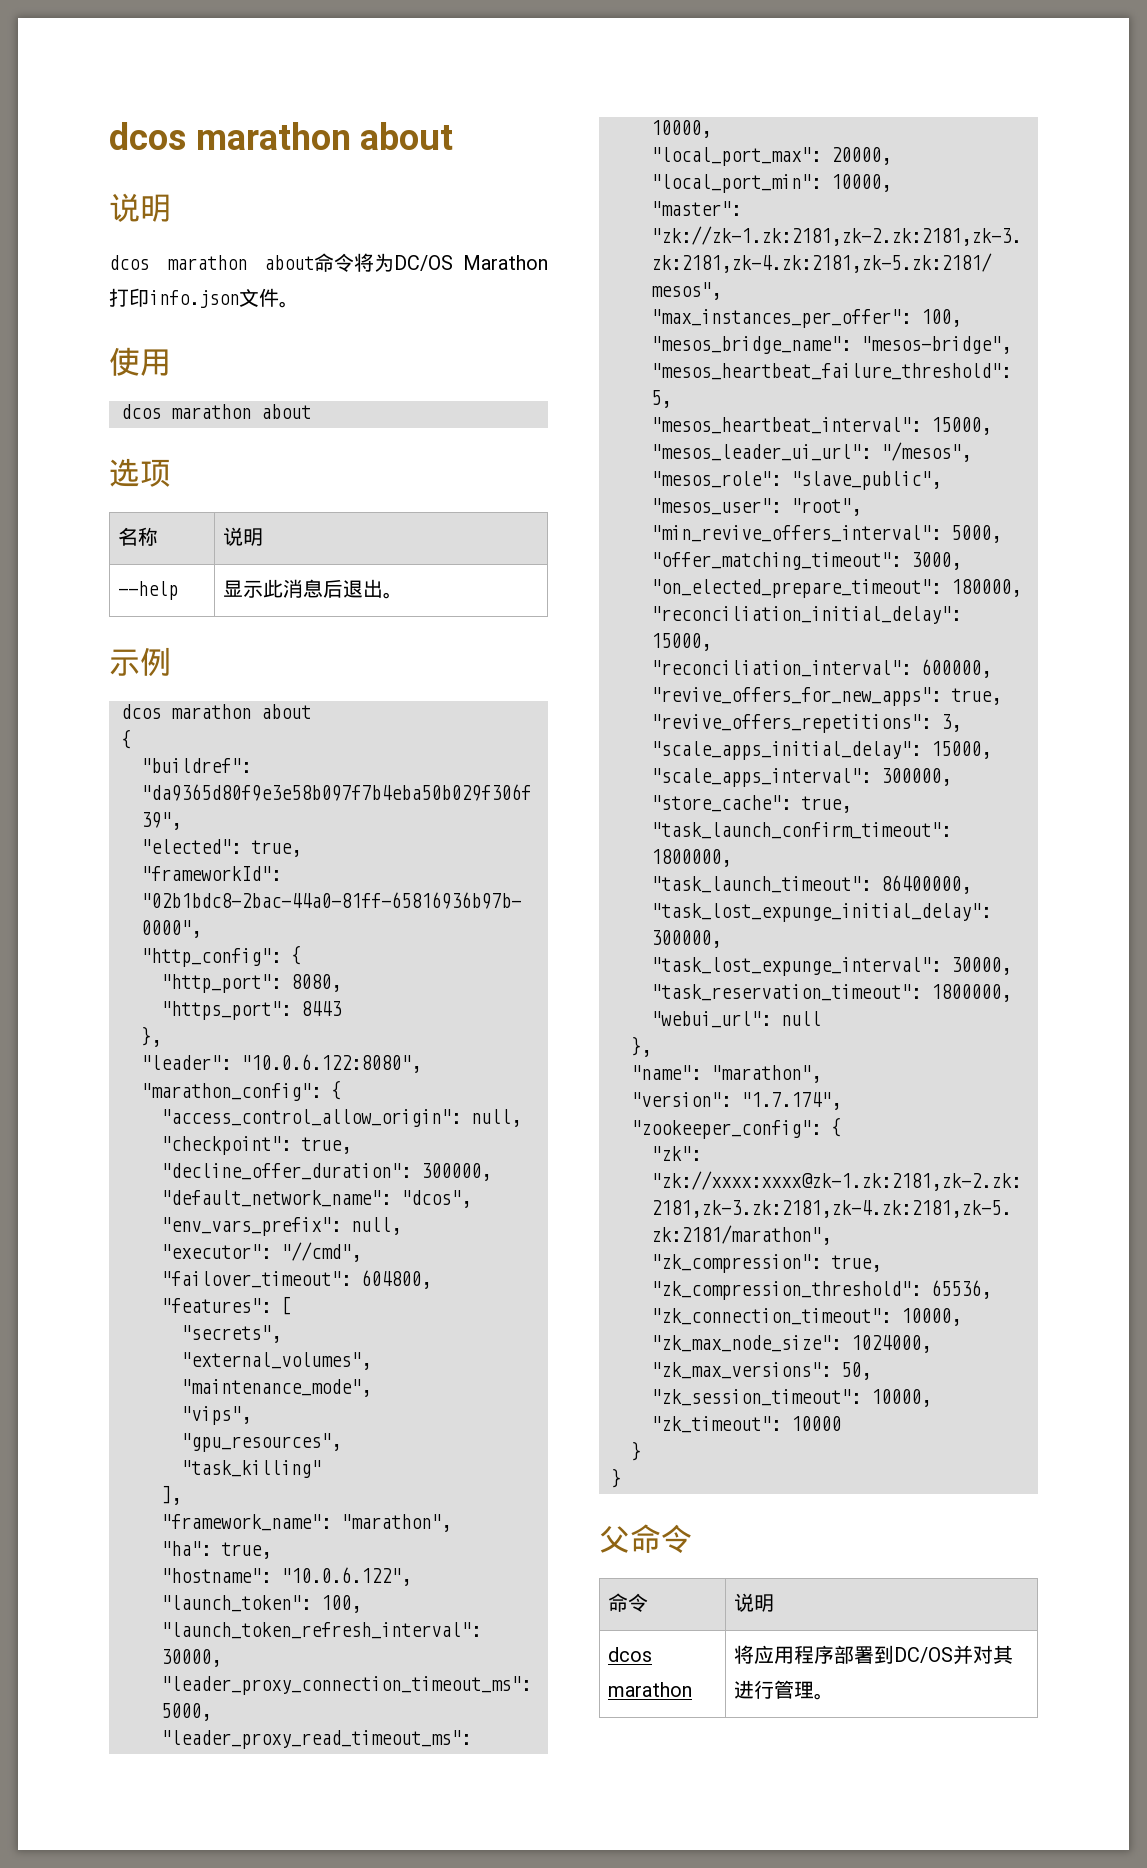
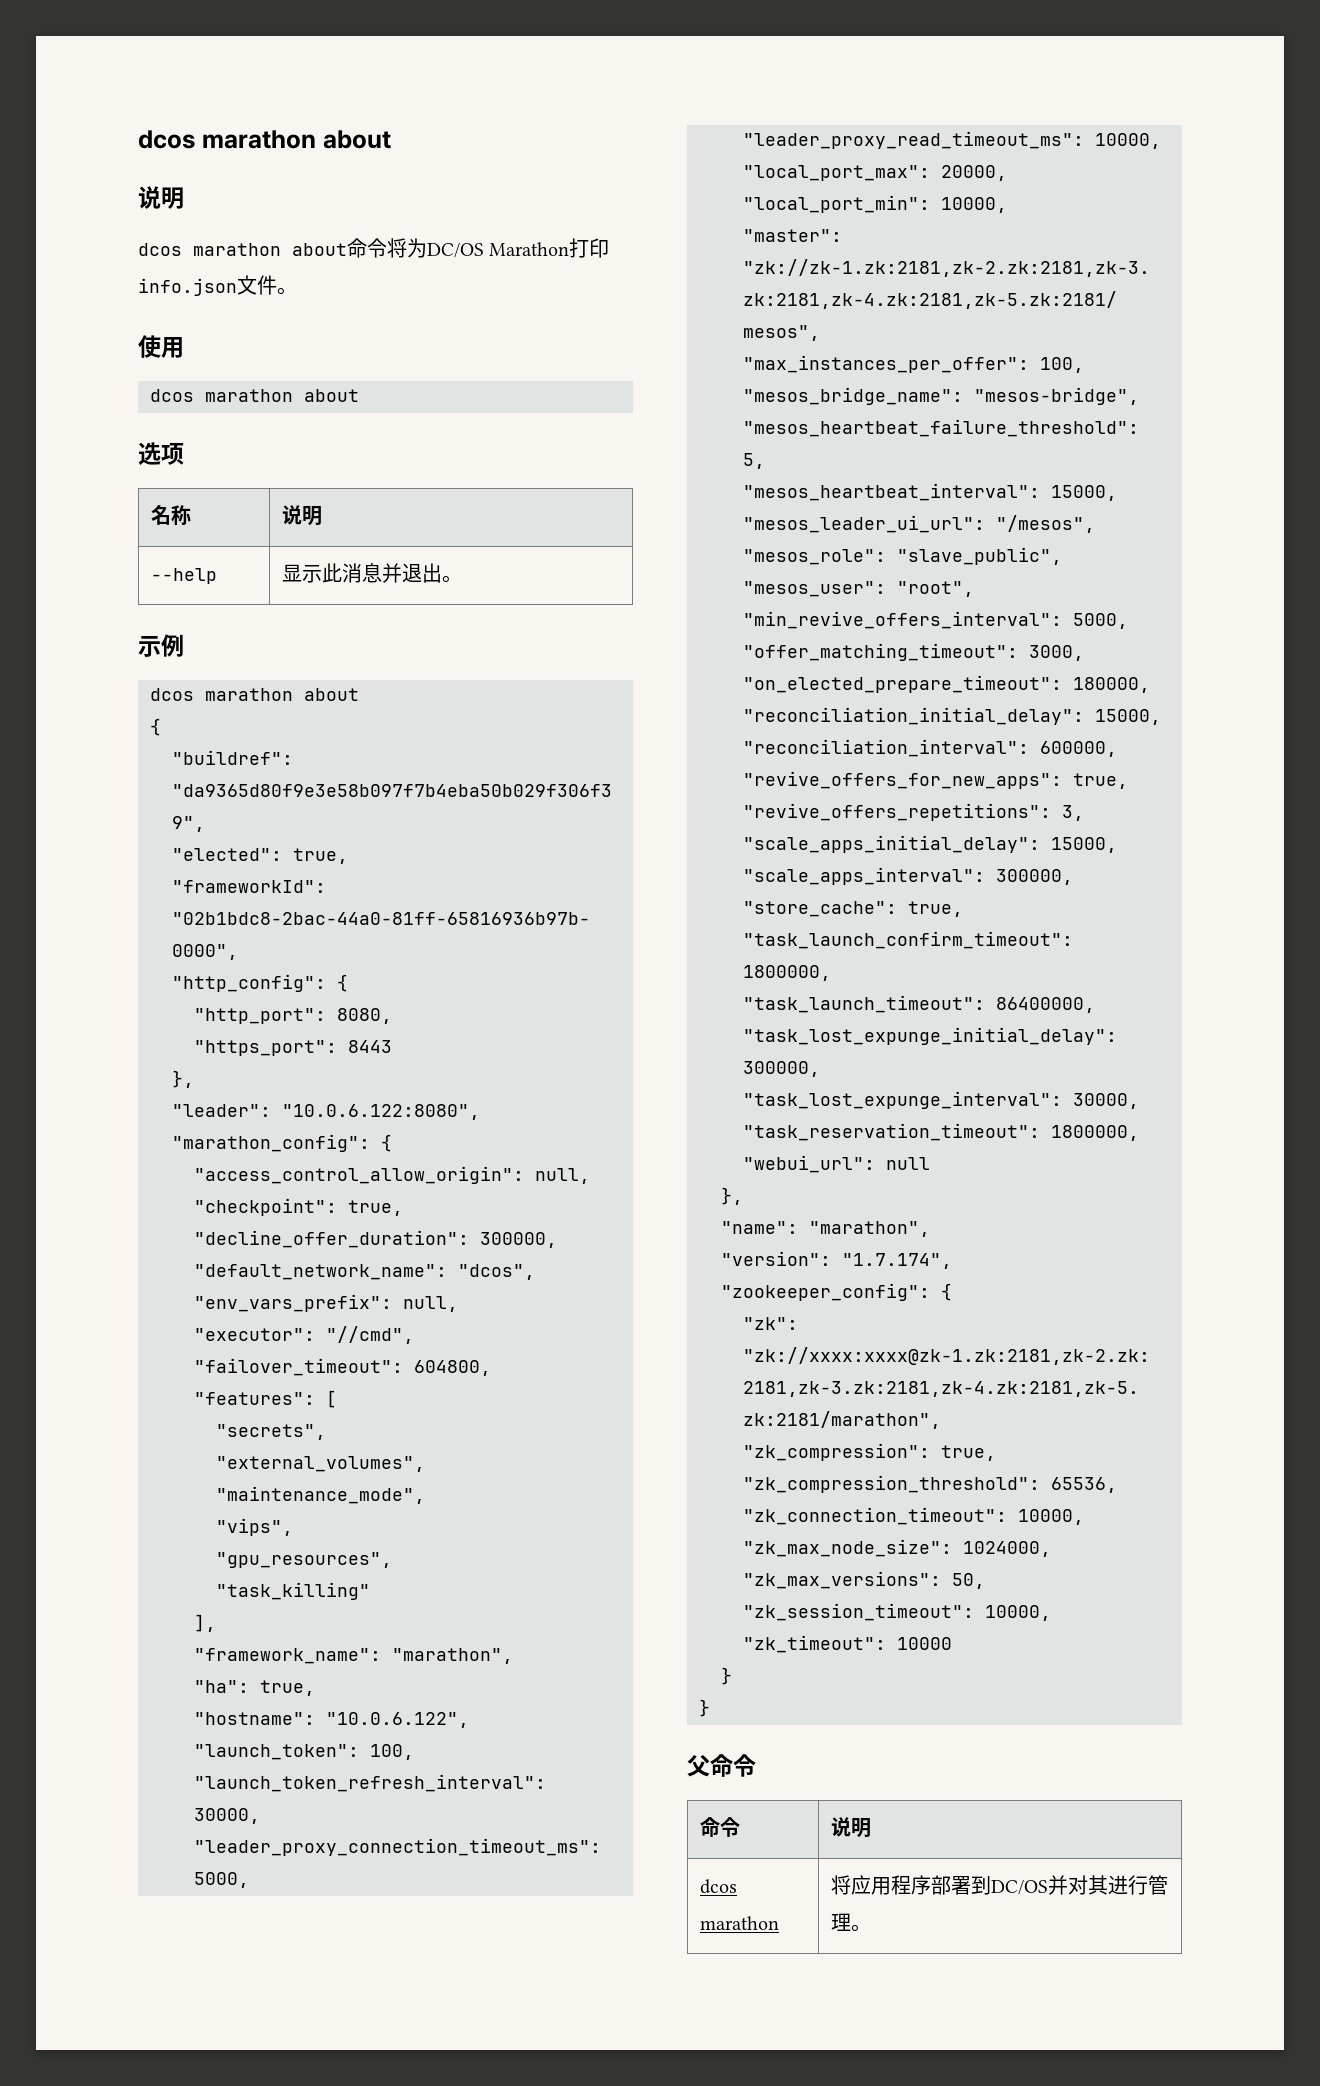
[322,579,343,598] 后 -> [381,563,402,583] 并

